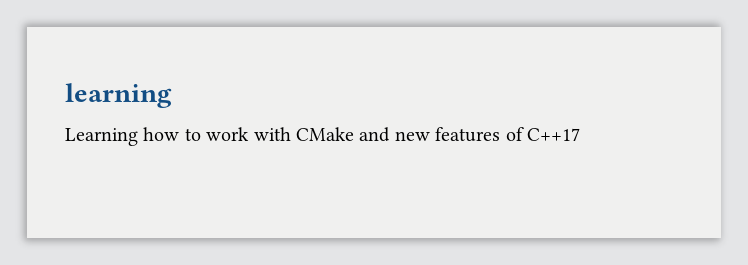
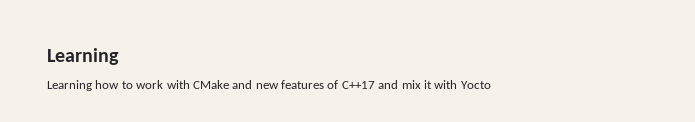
[65,83,172,108] learning -> [47,48,119,65] Learning
(580, 134) none -> [378,80,491,89] and mix it with Yocto

